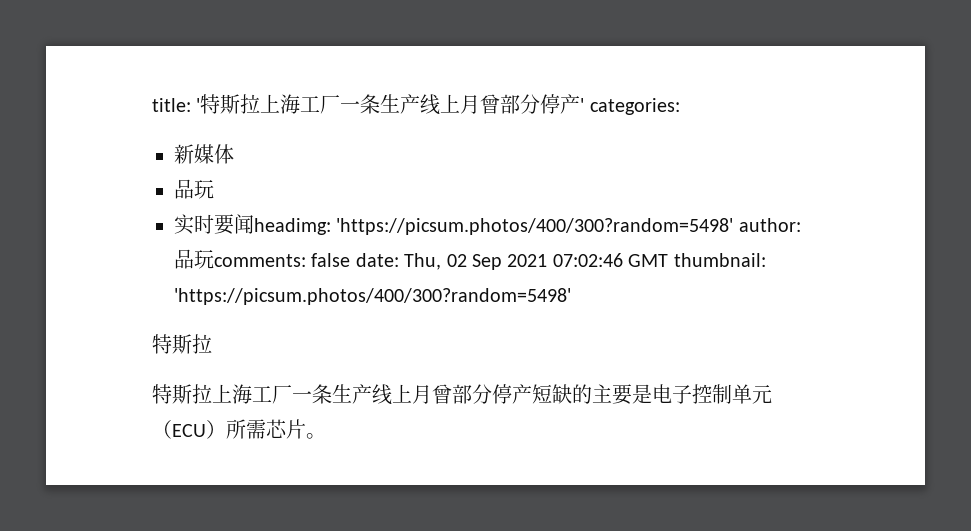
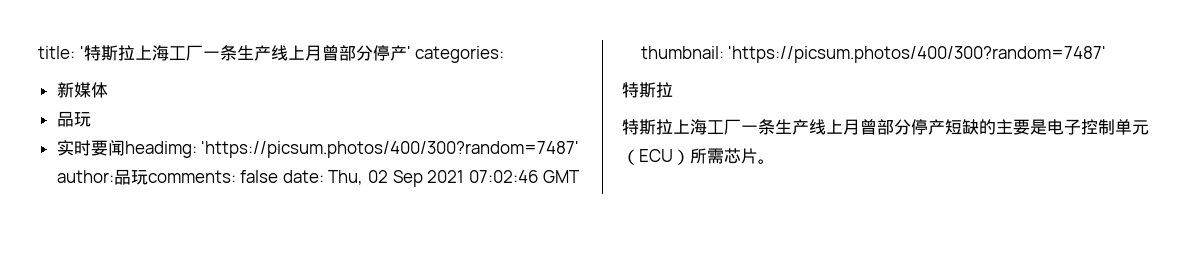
[336,218,734,235] 'https://picsum.photos/400/300?random=5498' -> [201,141,580,158] 'https://picsum.photos/400/300?random=7487'
[174,288,571,305] 'https://picsum.photos/400/300?random=5498' -> [728,46,1107,63] 'https://picsum.photos/400/300?random=7487'

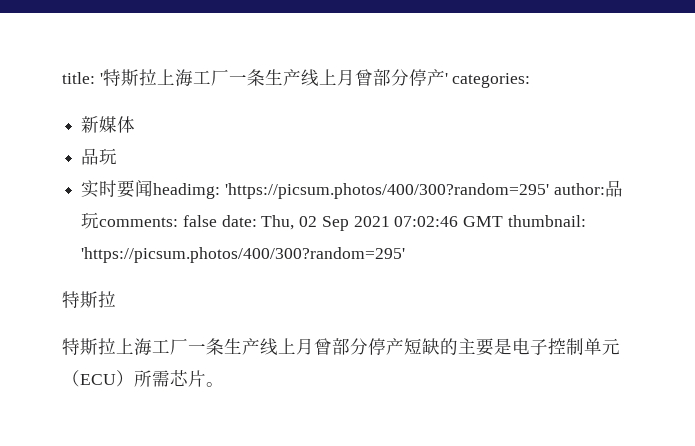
[201,141,580,158] 'https://picsum.photos/400/300?random=7487' -> [224,183,549,199] 'https://picsum.photos/400/300?random=295'
[728,46,1107,63] 'https://picsum.photos/400/300?random=7487' -> [81,247,406,263] 'https://picsum.photos/400/300?random=295'

